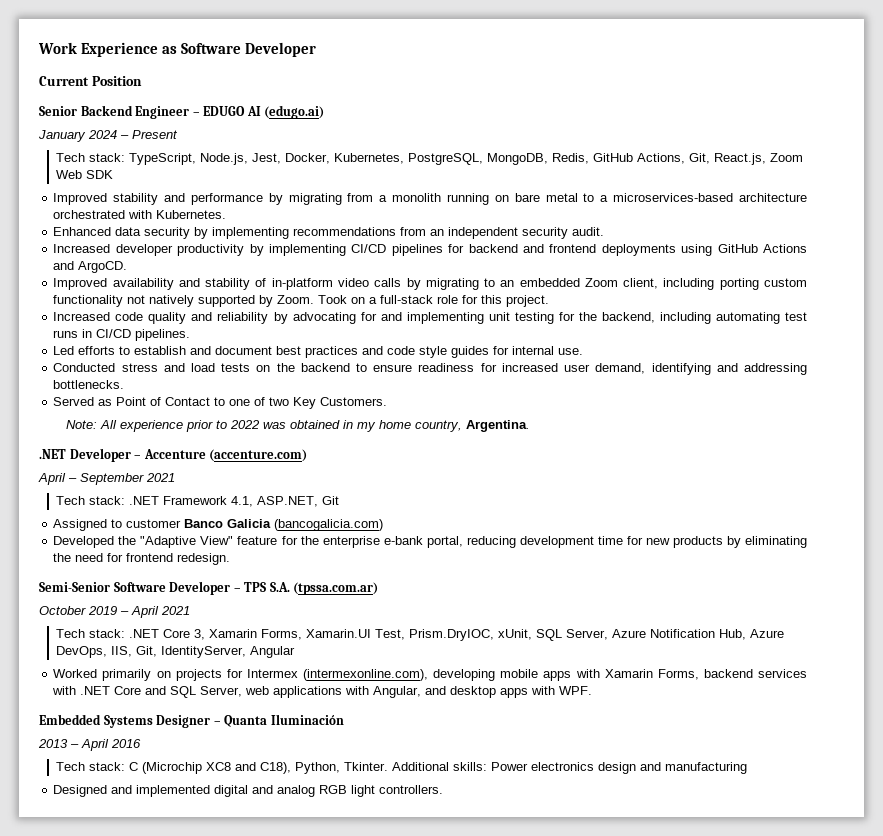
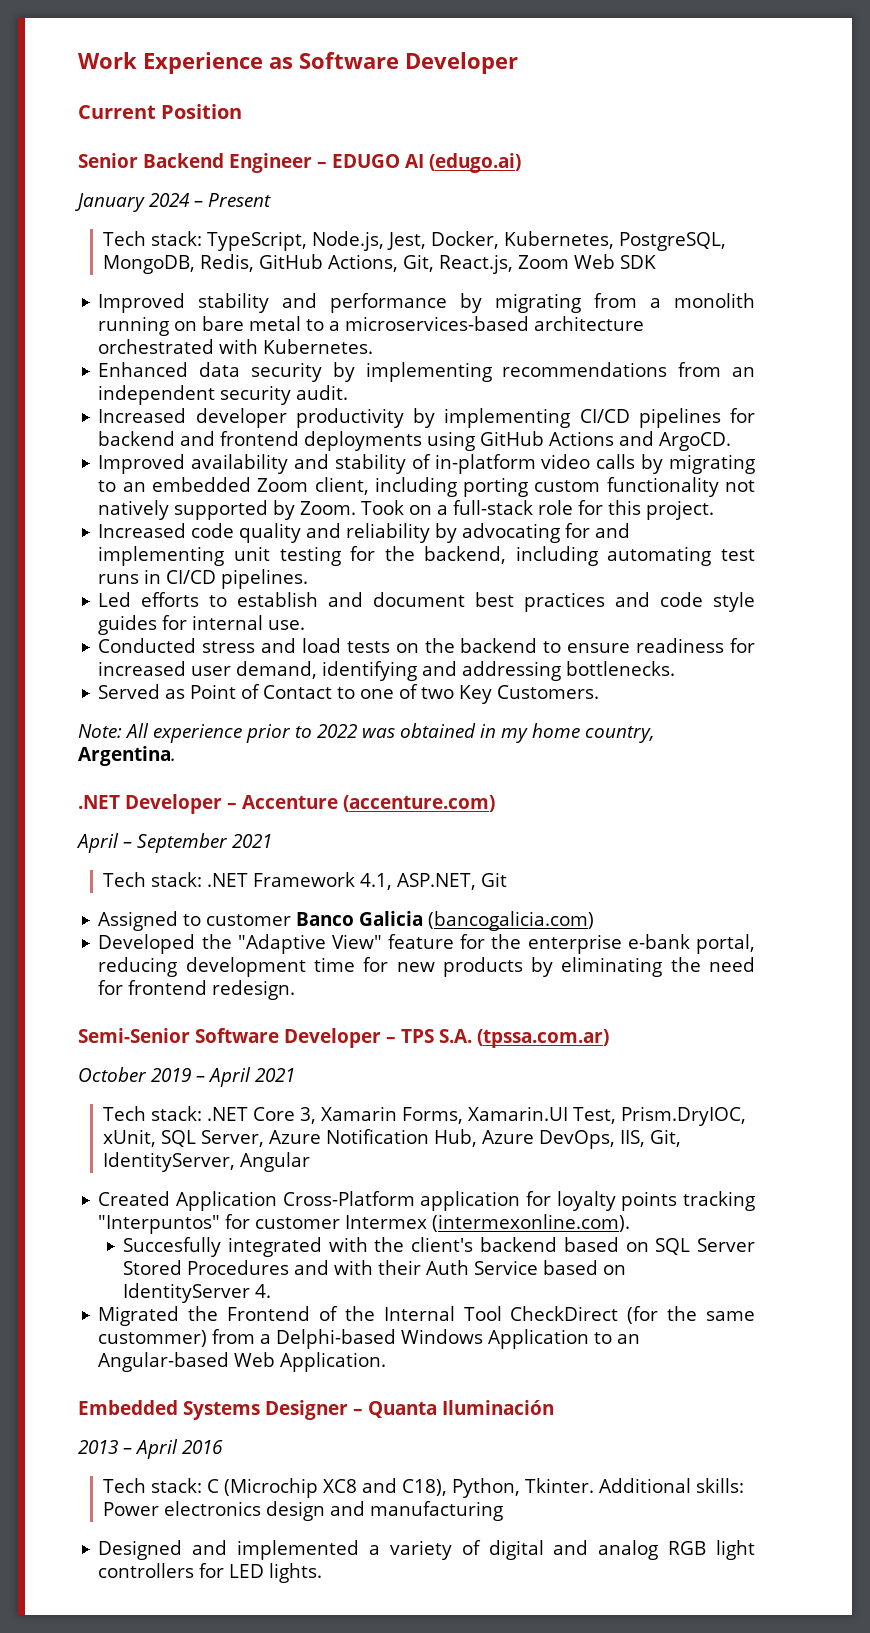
[53,669,808,681] [52,686,593,698] Worked primarily on projects for Intermex (intermexonline.com), developing mobile apps with Xamarin Forms, backend services with .NET Core and SQL Server, web applications with Angular, and desktop apps with WPF. -> [98,1191,755,1211] [98,1214,631,1234] [123,1237,755,1257] [123,1260,627,1275] [123,1283,272,1303] [98,1306,755,1326] [98,1329,641,1349] [98,1352,387,1372] Created Application Cross-Platform application for loyalty points tracking "Interpuntos" for customer Intermex (intermexonline.com). // Succesfully integrated with the client's backend based on SQL Server Stored Procedures and with their Auth Service based on IdentityServer 4. // Migrated the Frontend of the Internal Tool CheckDirect (for the same custommer) from a Delphi-based Windows Application to an Angular-based Web Application.
(211, 791) none -> [368,1540,481,1560] a variety of
[379,785,444,794] controllers. -> [98,1563,323,1583] controllers for LED lights.

